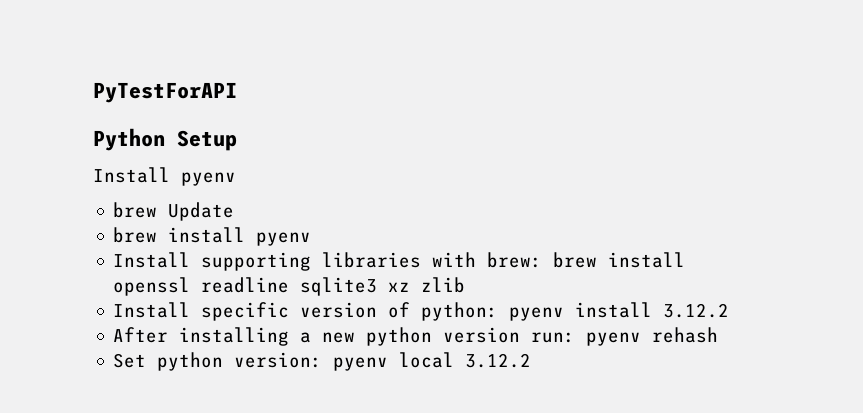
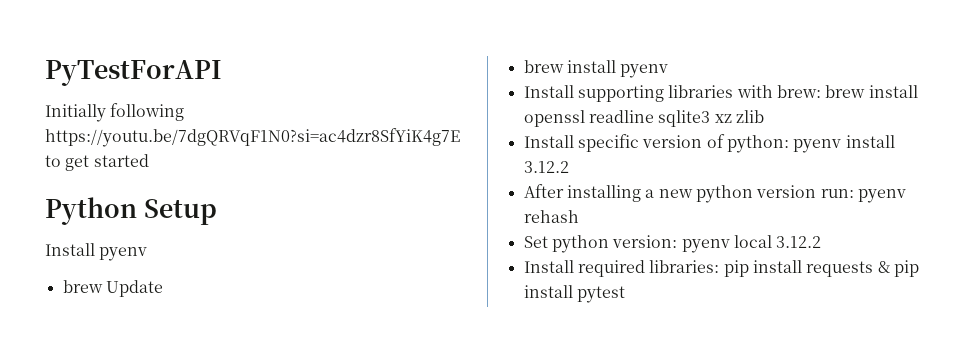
(237, 92) none -> [45,103,185,122] [45,128,460,147] [45,154,149,171] // Initially following https://youtu.be/7dgQRVqF1N0?si=ac4dzr8SfYiK4g7E to get started
(532, 360) none -> [523,260,919,277] [523,285,625,303] // Install required libraries: pip install requests & pip install pytest

